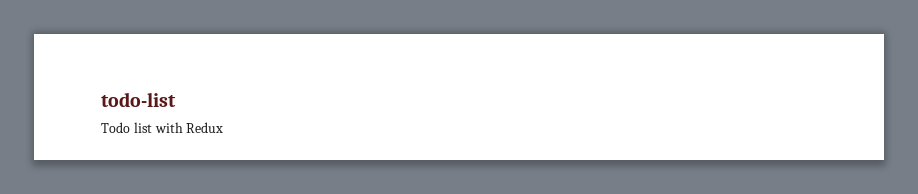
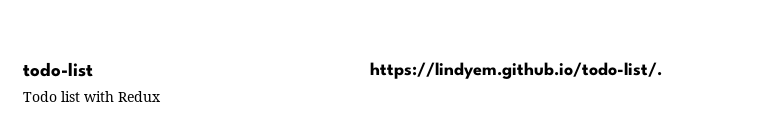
(224, 127) none -> [370,62,662,79] // https://lindyem.github.io/todo-list/.

